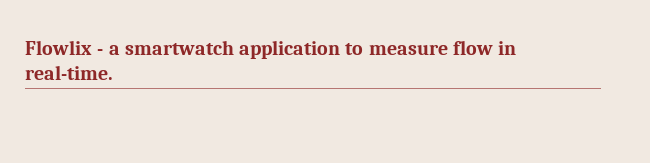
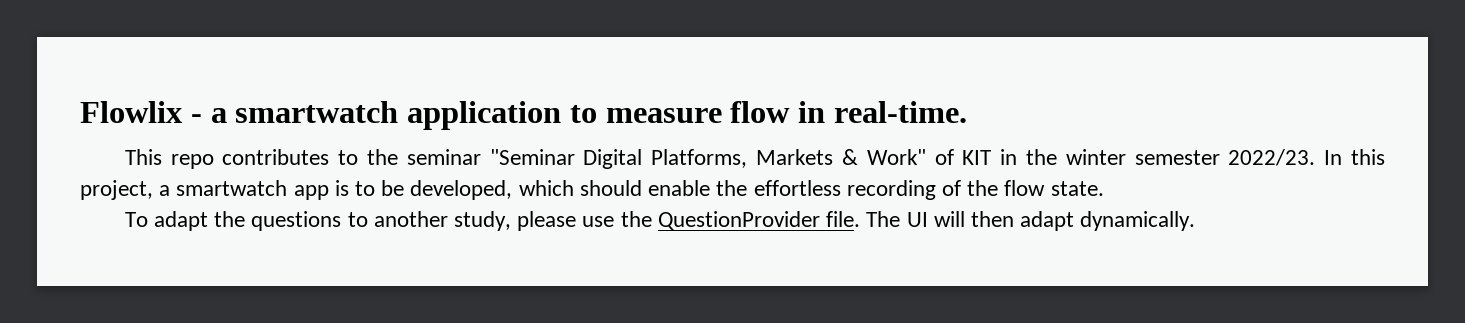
(113, 72) none -> [124,149,1386,169] [80,180,1104,200] [124,211,1196,231] // This repo contributes to the seminar "Seminar Digital Platforms, Markets & Work" of KIT in the winter semester 2022/23. In this project, a smartwatch app is to be developed, which should enable the effortless recording of the flow state. // To adapt the questions to another study, please use the QuestionProvider file. The UI will then adapt dynamically.

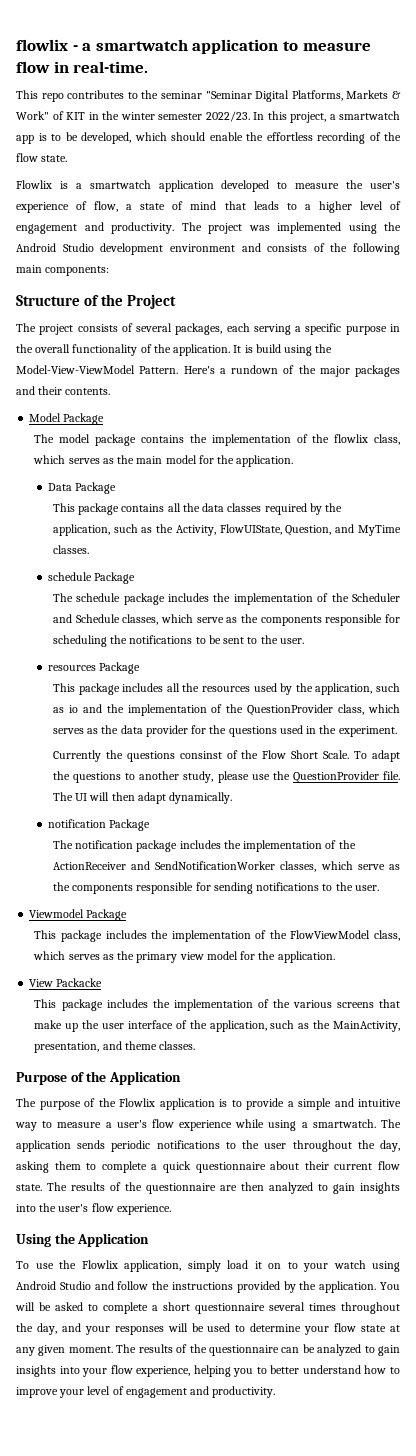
[80,101,183,123] Flowlix -> [16,39,68,51] flowlix
(1104, 188) none -> [16,180,401,192] [16,201,402,213] [16,222,401,234] [16,243,400,255] [16,265,110,276] [16,294,177,309] [16,323,400,335] [16,344,333,356] [16,365,400,377] [16,386,111,395] [29,413,105,425] [34,434,400,446] [33,455,294,467] [47,482,116,494] [52,503,343,515] [52,524,401,536] [52,545,89,554] [47,572,135,584] [52,593,400,605] [52,614,400,626] [52,635,304,647] [47,662,140,674] [52,683,400,695] [52,704,400,716] [52,725,397,737] [52,750,350,762] Flowlix is a smartwatch application developed to measure the user's experience of flow, a state of mind that leads to a higher level of engagement and productivity. The project was implemented using the Android Studio development environment and consists of the following main components: // Structure of the Project // The project consists of several packages, each serving a specific purpose in the overall functionality of the application. It is build using the Model-View-ViewModel Pattern. Here's a rundown of the major packages and their contents. // Model Package // The model package contains the implementation of the flowlix class, which serves as the main model for the application. // Data Package // This package contains all the data classes required by the application, such as the Activity, FlowUIState, Question, and MyTime classes. // schedule Package // The schedule package includes the implementation of the Scheduler and Schedule classes, which serve as the components responsible for scheduling the notifications to be sent to the user. // resources Package // This package includes all the resources used by the application, such as io and the implementation of the QuestionProvider class, which serves as the data provider for the questions used in the experiment. // Currently the questions consinst of the Flow Short Scale.
(1196, 221) none -> [47,819,150,831] [52,840,356,852] [52,861,400,872] [52,882,379,894] [29,909,128,921] [34,930,400,942] [33,951,335,963] [29,978,103,987] [34,999,400,1011] [34,1020,400,1032] [34,1041,196,1053] [16,1071,181,1085] [16,1098,401,1110] [15,1119,402,1131] [16,1140,401,1152] [16,1161,400,1173] [16,1182,400,1194] [16,1203,171,1215] [16,1233,150,1247] [16,1260,400,1272] [16,1281,400,1293] [15,1302,400,1314] [16,1323,400,1335] [16,1344,401,1356] [16,1365,400,1377] [16,1386,276,1398] // notification Package // The notification package includes the implementation of the ActionReceiver and SendNotificationWorker classes, which serve as the components responsible for sending notifications to the user. // Viewmodel Package // This package includes the implementation of the FlowViewModel class, which serves as the primary view model for the application. // View Packacke // This package includes the implementation of the various screens that make up the user interface of the application, such as the MainActivity, presentation, and theme classes. // Purpose of the Application // The purpose of the Flowlix application is to provide a simple and intuitive way to measure a user's flow experience while using a smartwatch. The application sends periodic notifications to the user throughout the day, asking them to complete a quick questionnaire about their current flow state. The results of the questionnaire are then analyzed to gain insights into the user's flow experience. // Using the Application // To use the Flowlix application, simply load it on to your watch using Android Studio and follow the instructions provided by the application. You will be asked to complete a short questionnaire several times throughout the day, and your responses will be used to determine your flow state at any given moment. The results of the questionnaire can be analyzed to gain insights into your flow experience, helping you to better understand how to improve your level of engagement and productivity.

